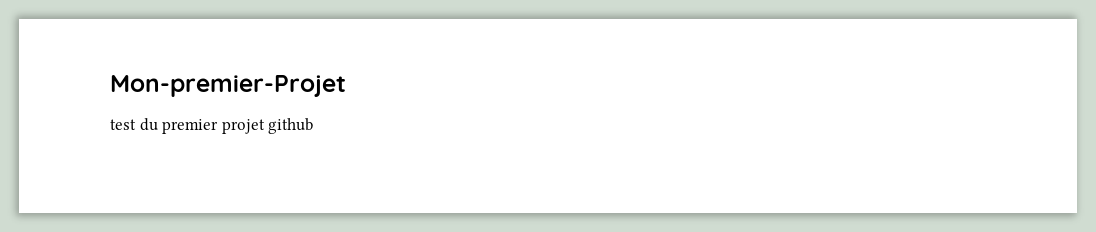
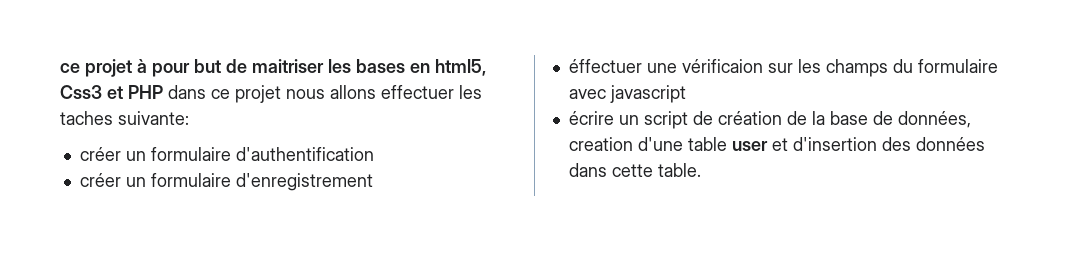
[110,75,346,97] [110,118,314,134] Mon-premier-Projet // test du premier projet github -> [60,59,486,77] [60,85,482,103] [60,111,189,125] [79,147,374,161] [79,173,373,191] [568,59,998,77] [568,85,686,103] [568,111,971,129] [568,137,985,151] [568,163,701,177] ce projet à pour but de maitriser les bases en html5, Css3 et PHP dans ce projet nous allons effectuer les taches suivante: // créer un formulaire d'authentification // créer un formulaire d'enregistrement // éffectuer une vérificaion sur les champs du formulaire avec javascript // écrire un script de création de la base de données, creation d'une table user et d'insertion des données dans cette table.

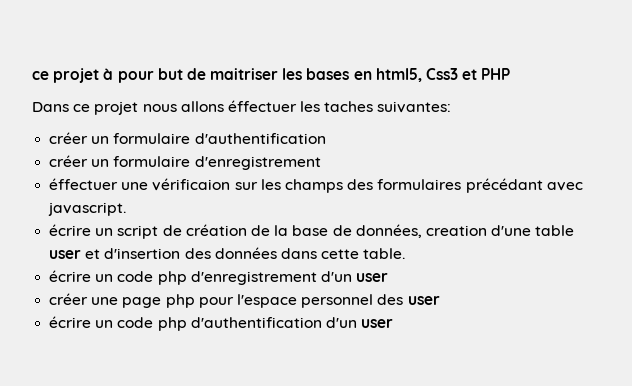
[168,85,206,99] dans -> [32,102,69,112] // Dans
[381,85,454,99] effectuer -> [227,100,297,112] éffectuer
[118,111,189,125] suivante: -> [377,101,452,113] suivantes:
[892,59,998,73] [568,85,686,103] du formulaire avec javascript -> [347,178,583,193] [48,202,127,216] des formulaires précédant avec javascript.
(701, 170) none -> [49,270,389,285] [49,293,440,308] [49,316,394,331] // écrire un code php d'enregistrement d'un user // créer une page php pour l'espace personnel des user // écrire un code php d'authentification d'un user

